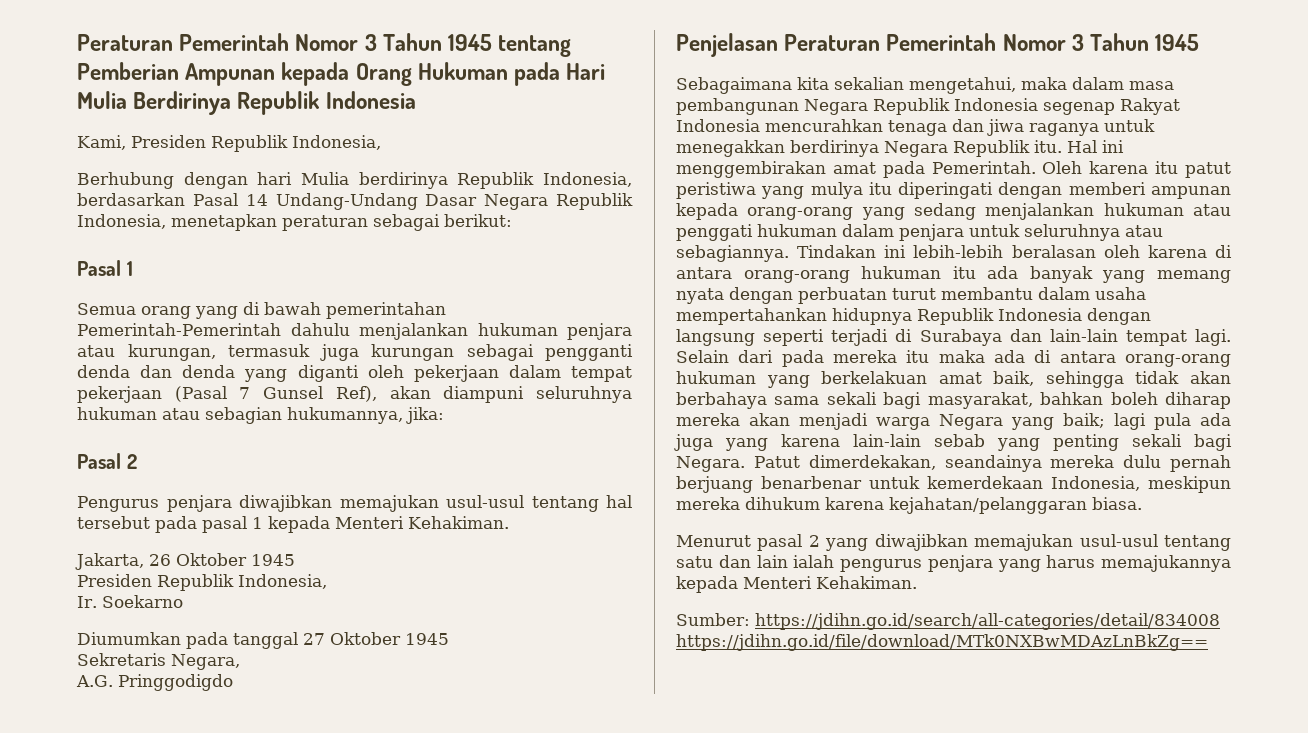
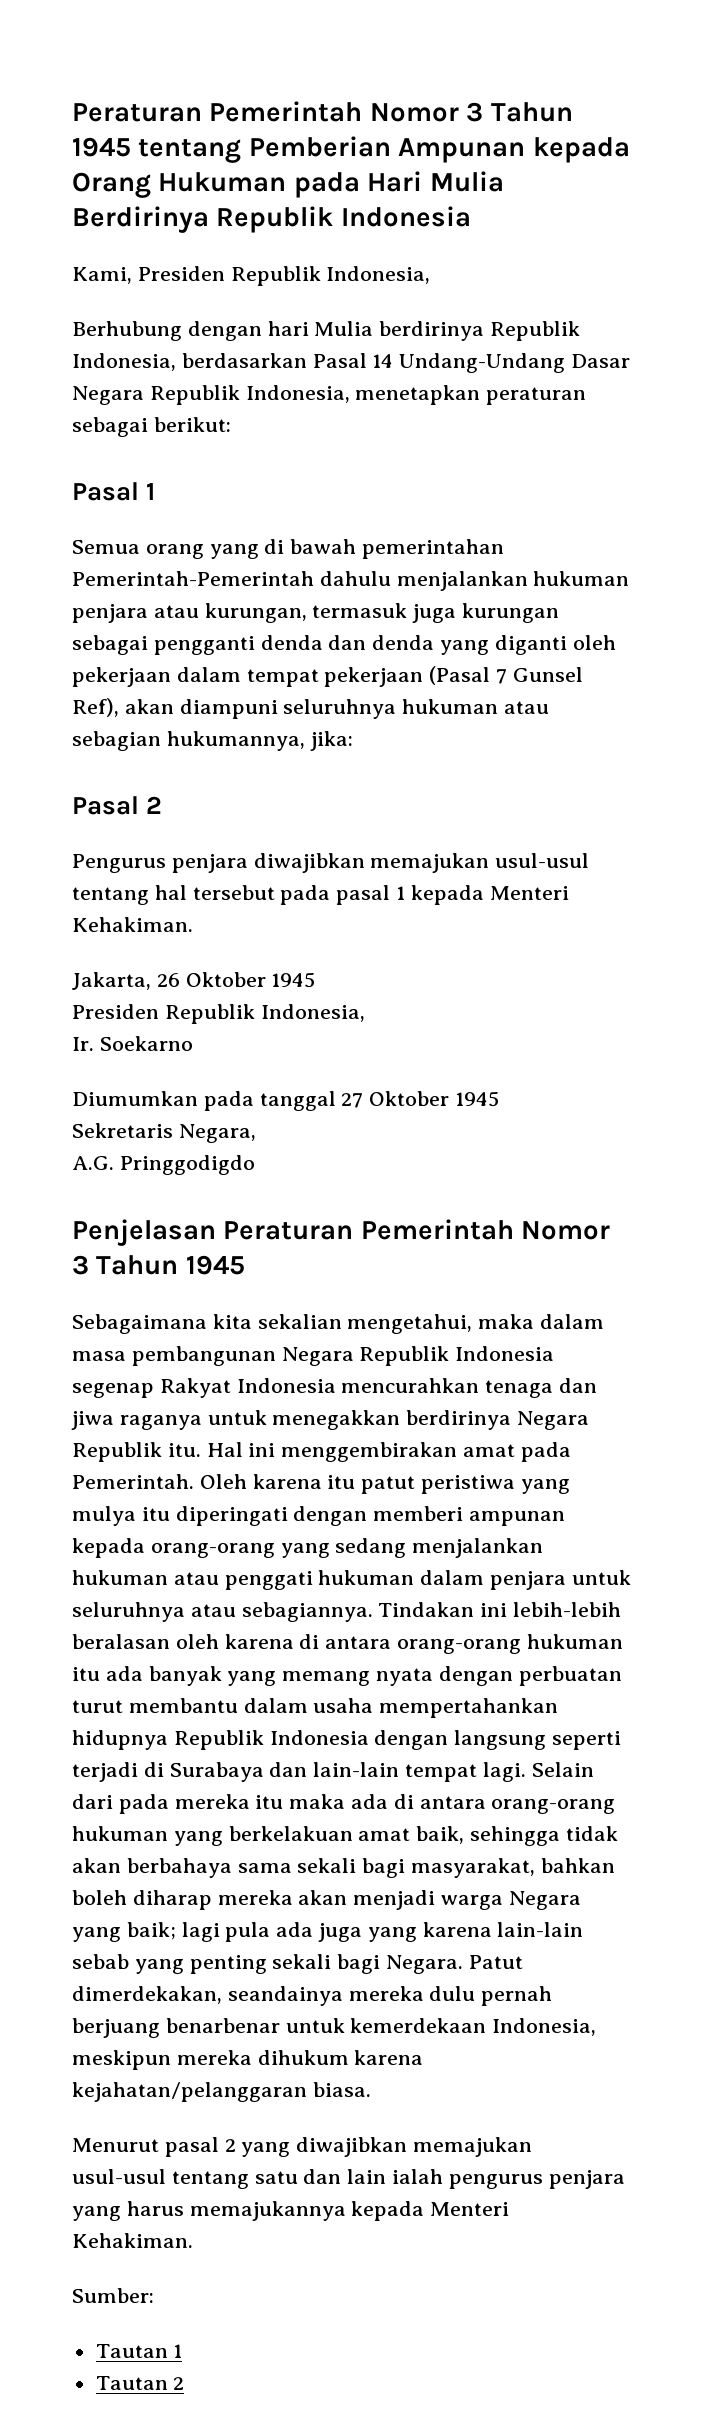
[755,613,1220,630] [676,634,1208,651] https://jdihn.go.id/search/all-categories/detail/834008 https://jdihn.go.id/file/download/MTk0NXBwMDAzLnBkZg== -> [95,2344,183,2358] [95,2376,185,2390] // Tautan 1 // Tautan 2

